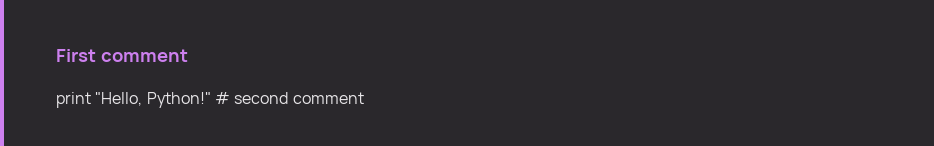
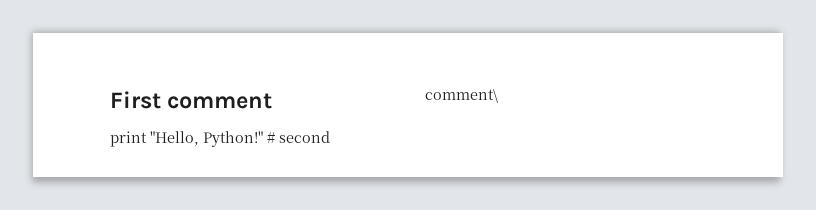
[292,92,364,104] comment -> [425,89,498,103] comment\

